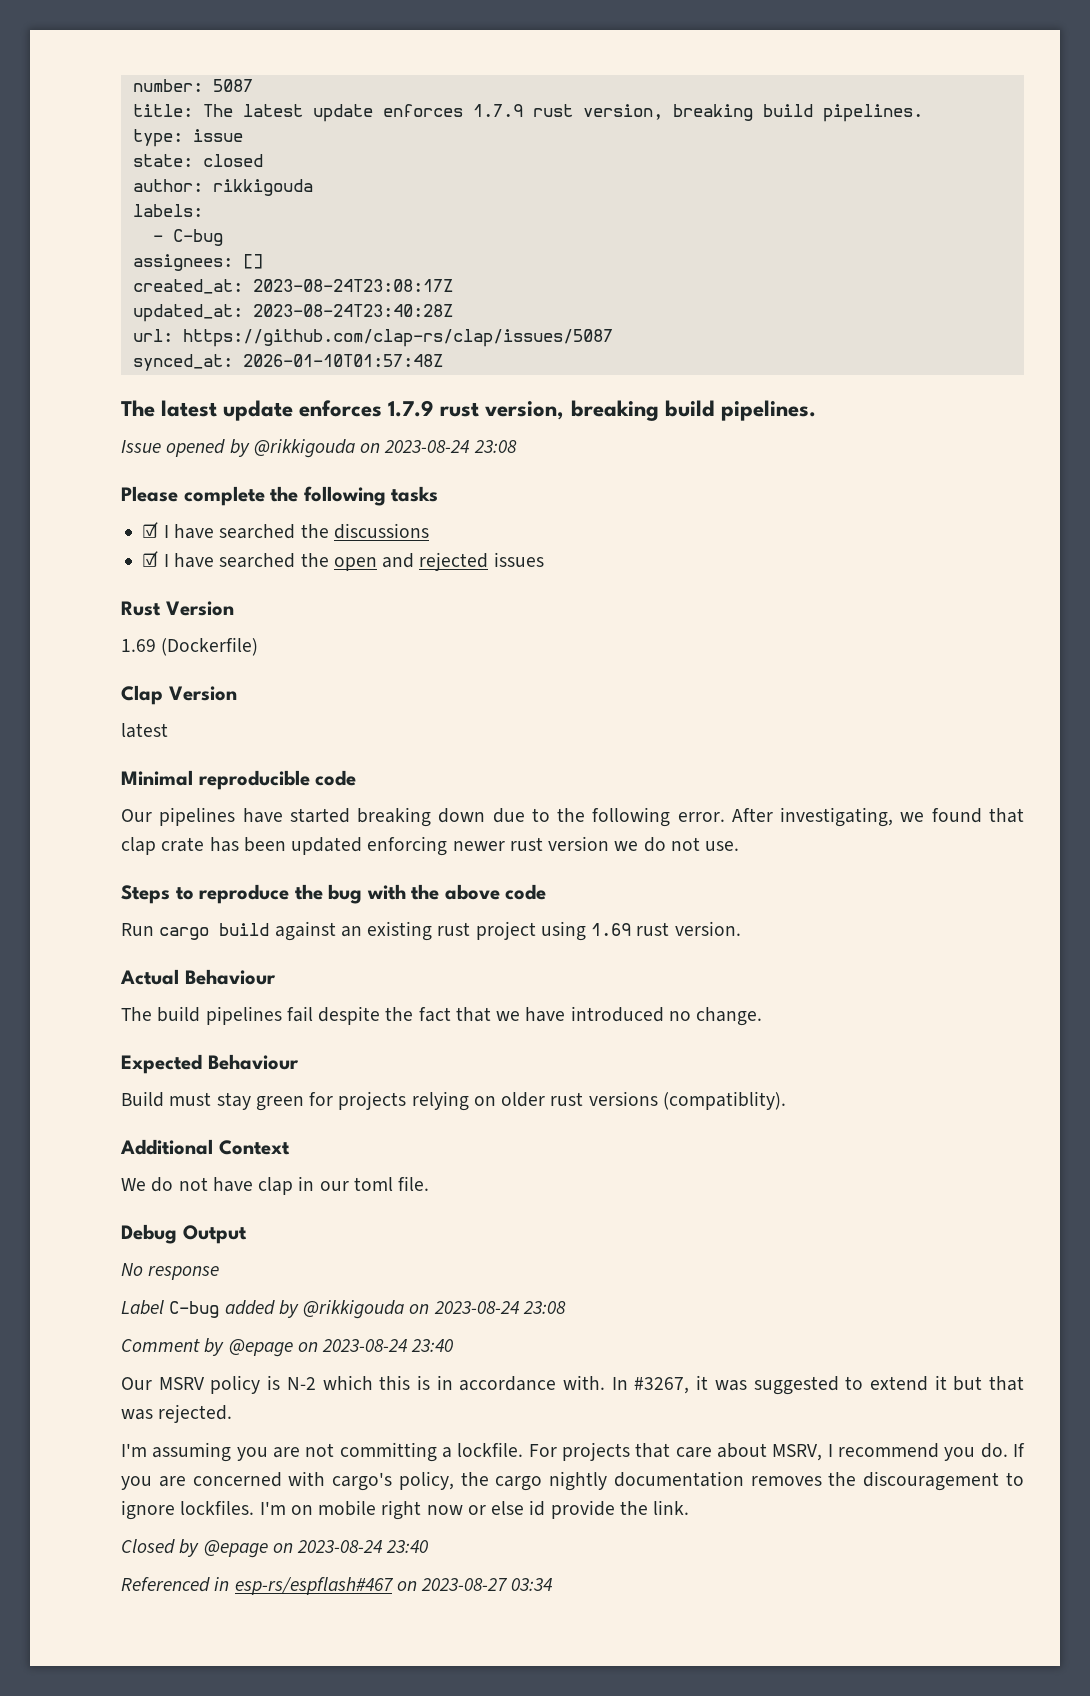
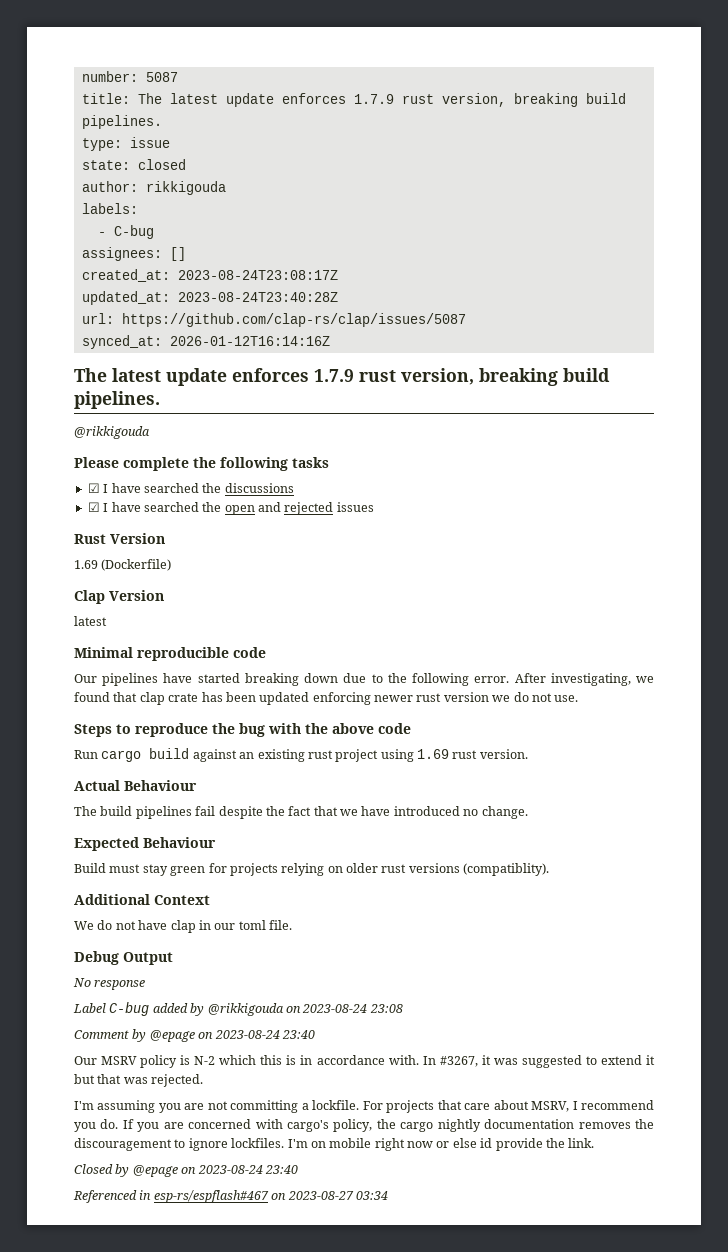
[242,354,443,367] 2026-01-10T01:57:48Z -> [169,336,330,346] 2026-01-12T16:14:16Z
[121,439,517,458] Issue opened by @rikkigouda on 2023-08-24 23:08 -> [74,426,150,439] @rikkigouda

